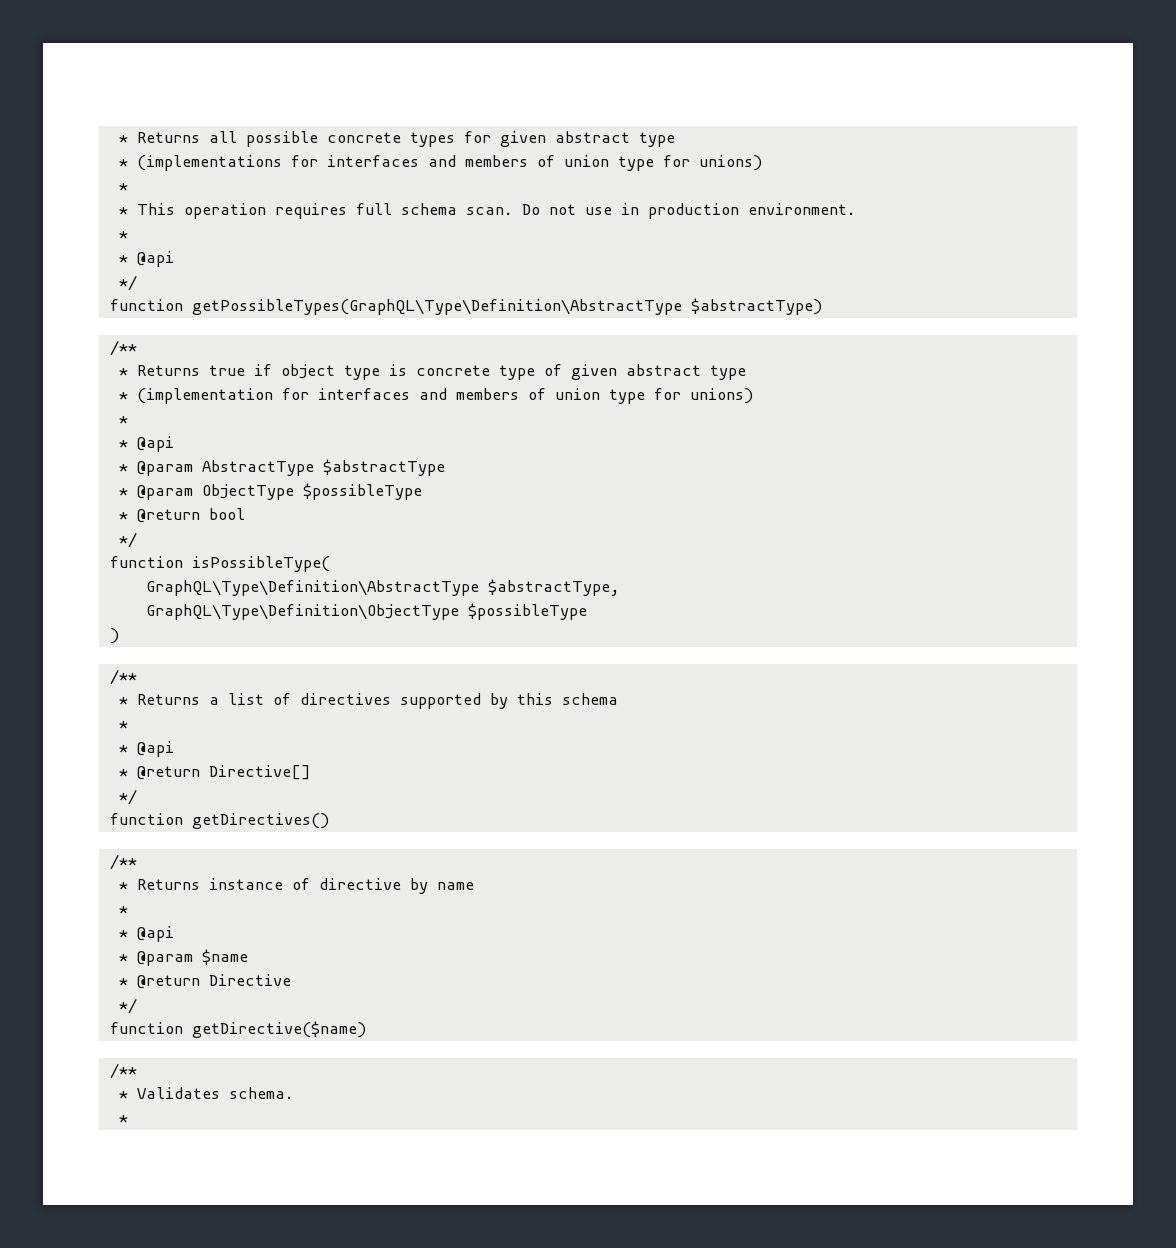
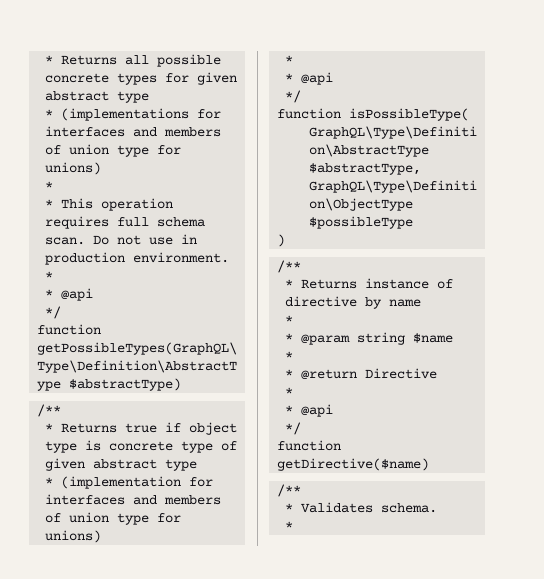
[118,459,445,476] [118,483,422,500] [118,508,245,523] // * @param AbstractType $abstractType // * @param ObjectType $possibleType // * @return bool -> (333, 78) none
[118,693,618,709] [118,721,128,729] [118,741,174,757] [118,765,311,780] [118,789,137,805] [109,813,329,829] [109,854,137,870] // * Returns a list of directives supported by this schema // * // * @api // * @return Directive[] // */ // function getDirectives() // /** -> (301, 266) none
[136,926,174,942] [118,949,248,966] @api // * @param $name -> [300,332,453,345] [284,351,293,360] @param string $name // *
(291, 980) none -> [284,387,293,396] [284,404,333,417] // * // * @api

